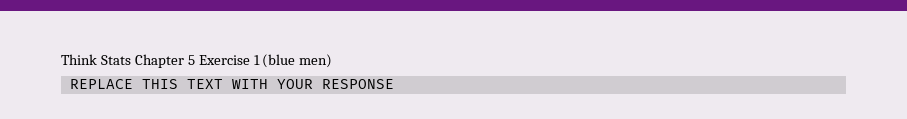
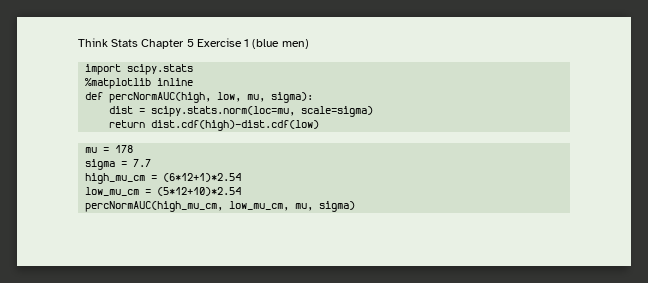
[69,79,394,89] REPLACE THIS TEXT WITH YOUR RESPONSE -> [85,64,194,75] [85,78,194,89] [85,92,314,103] [109,106,374,117] [109,120,320,131] [85,145,134,153] [85,159,152,170] [85,173,242,184] [85,187,242,196] [85,201,356,212] import scipy.stats // %matplotlib inline // def percNormAUC(high, low, mu, sigma): // dist = scipy.stats.norm(loc=mu, scale=sigma) // return dist.cdf(high)-dist.cdf(low) // mu = 178 // sigma = 7.7 // high_mu_cm = (6*12+1)*2.54 // low_mu_cm = (5*12+10)*2.54 // percNormAUC(high_mu_cm, low_mu_cm, mu, sigma)

